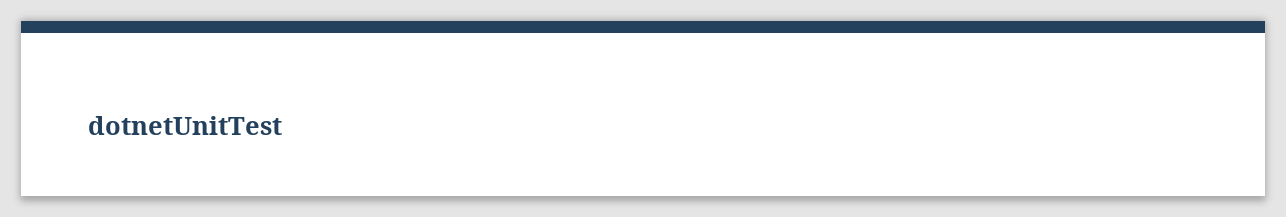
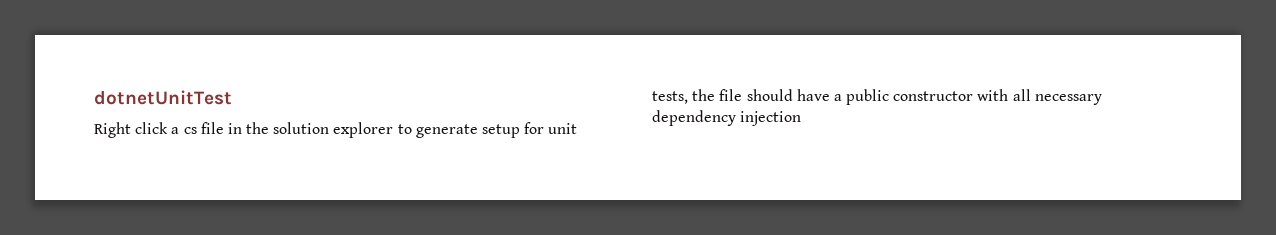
(282, 125) none -> [94,122,578,138] [652,89,1102,105] [652,110,802,126] // Right click a cs file in the solution explorer to generate setup for unit tests, the file should have a public constructor with all necessary dependency injection

